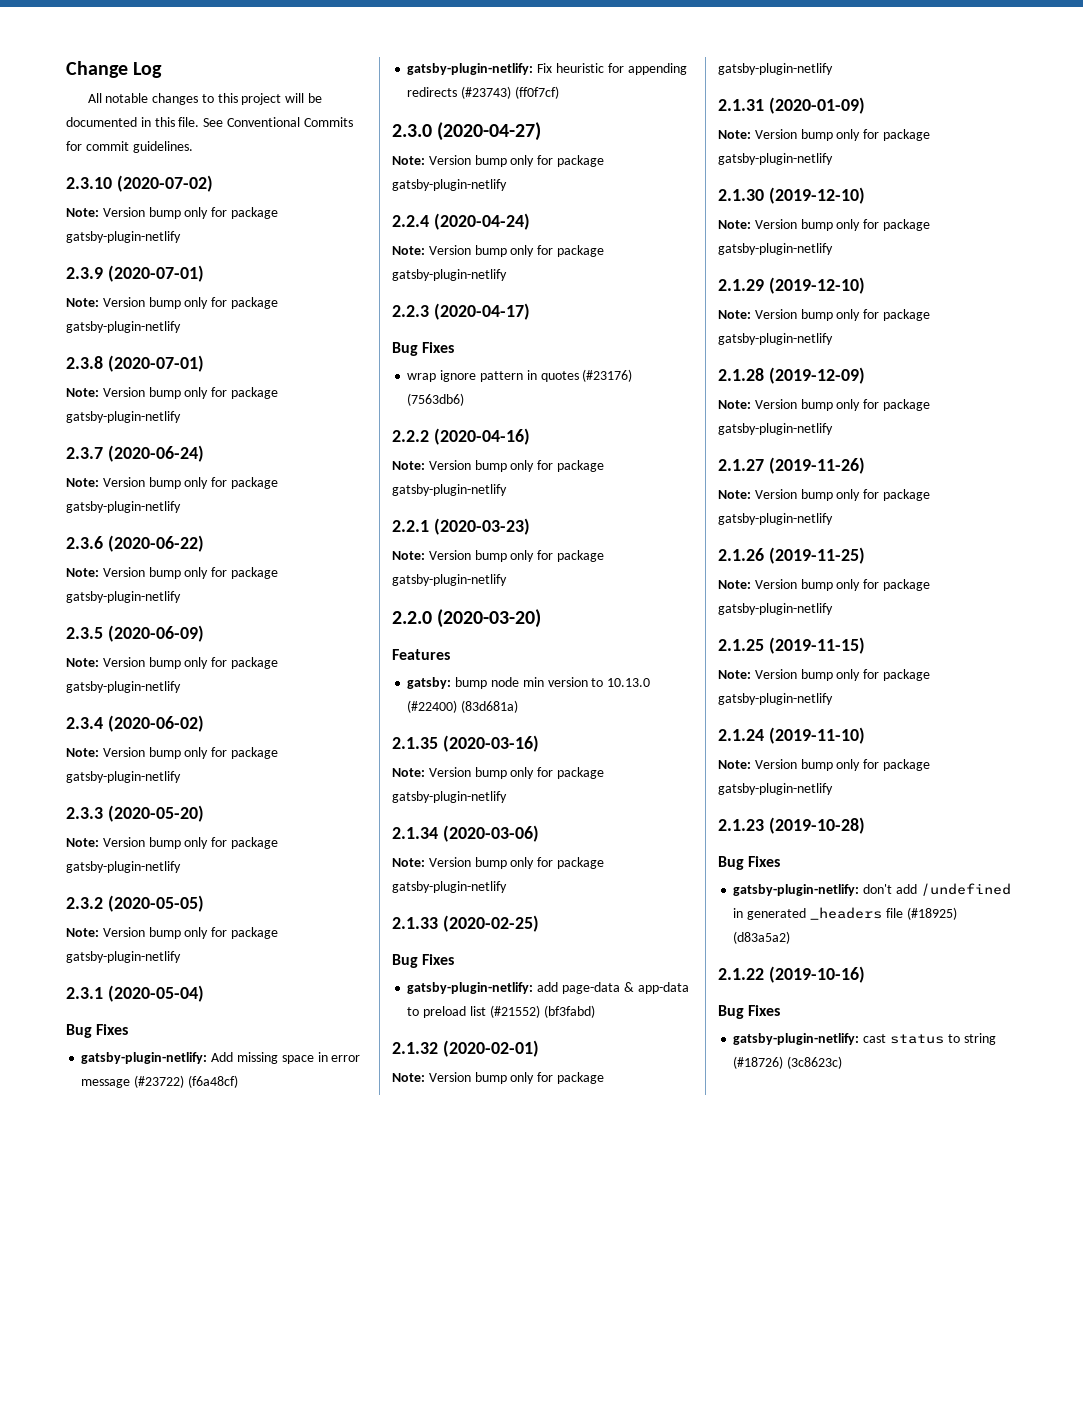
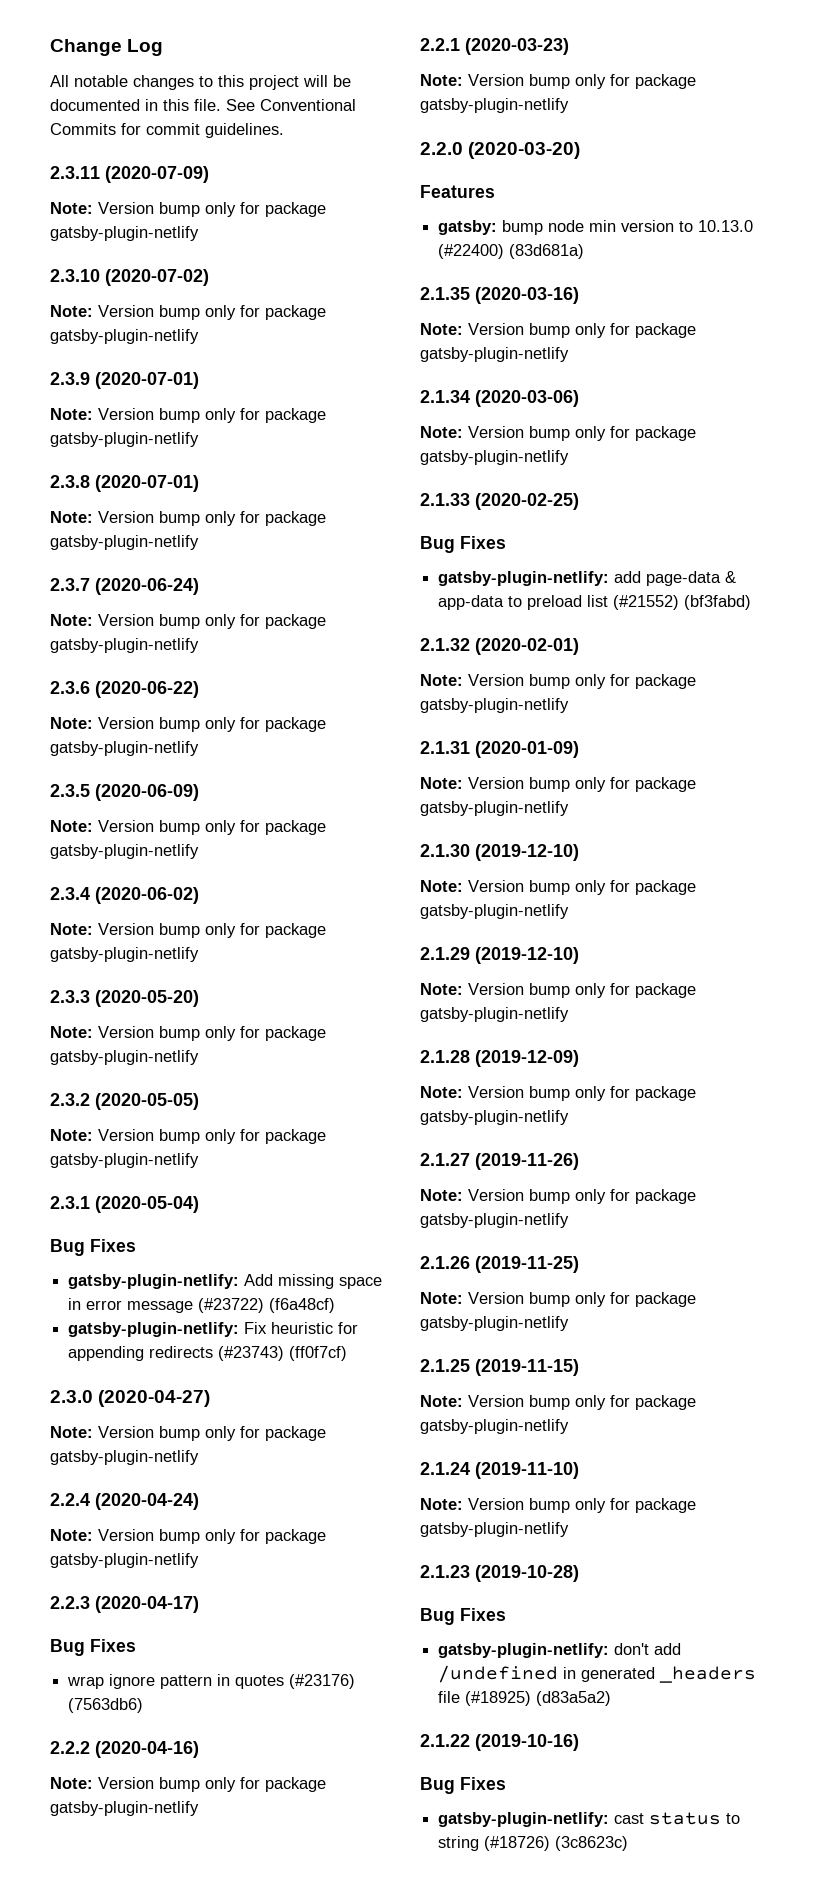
(193, 147) none -> [50,166,209,183] [50,202,326,217] [50,226,199,241] // 2.3.11 (2020-07-09) // Note: Version bump only for package gatsby-plugin-netlify

